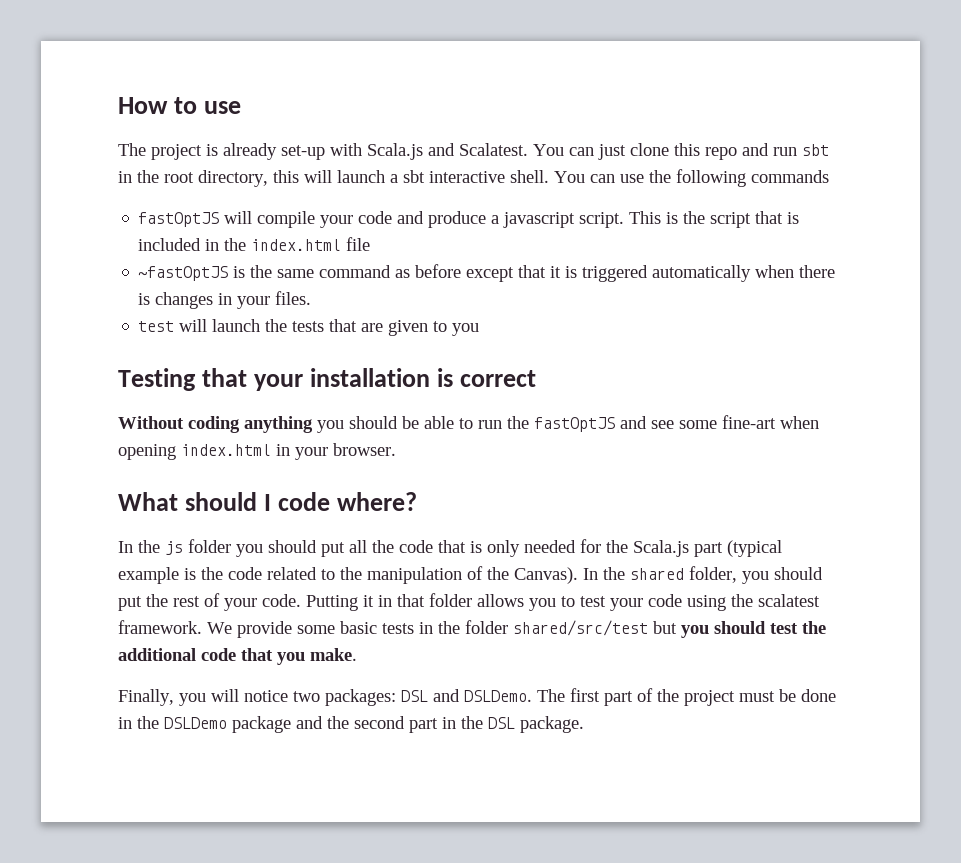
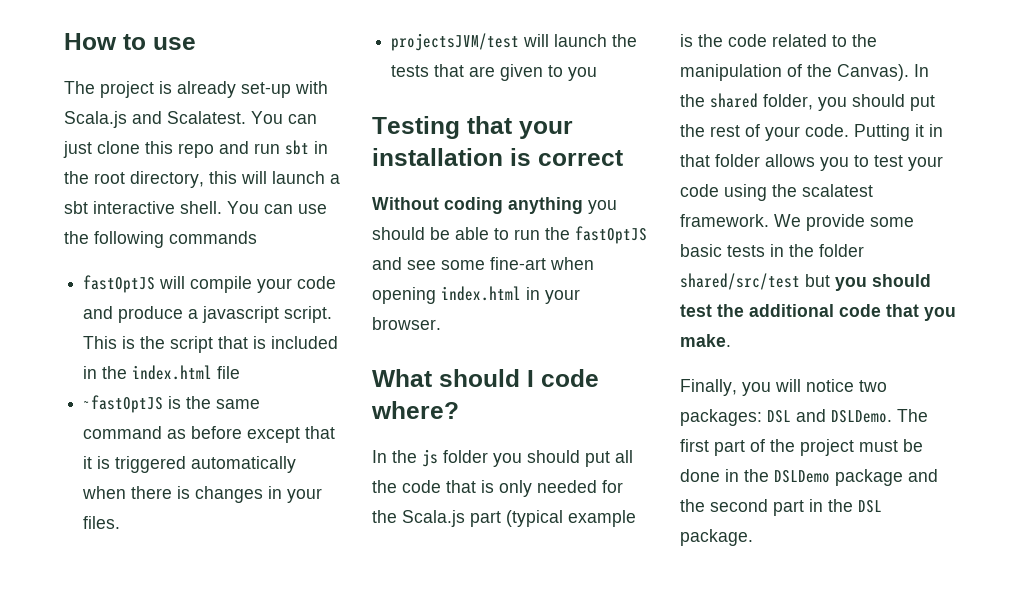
[138,321,175,332] test -> [391,33,520,51] projectsJVM/test

